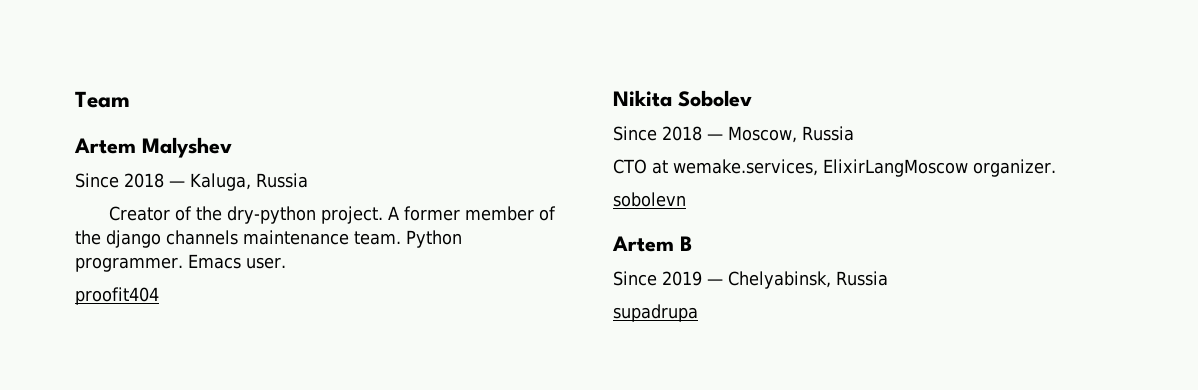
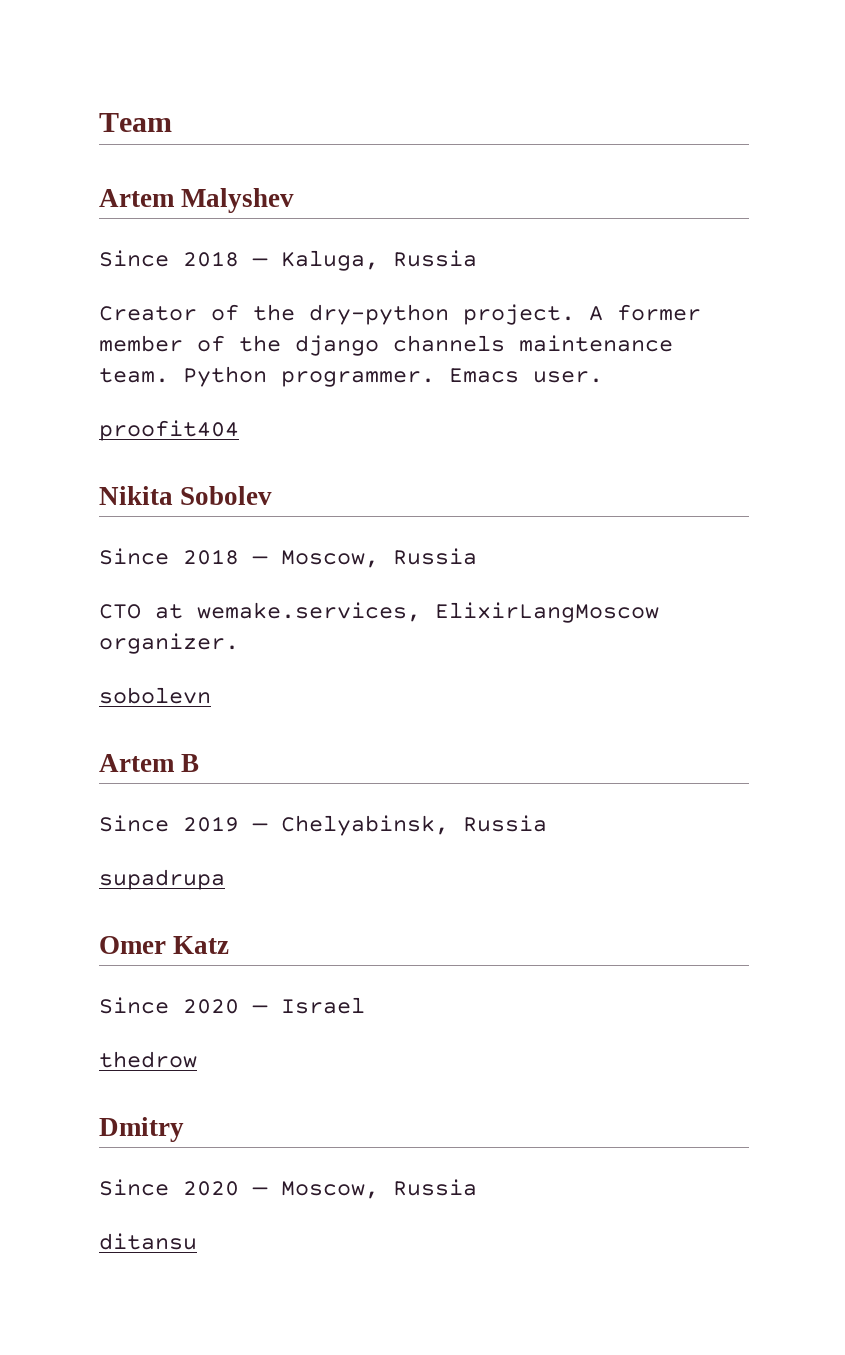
(698, 313) none -> [99,936,230,954] [99,997,365,1014] [99,1051,197,1068] [99,1117,184,1142] [99,1179,477,1199] [99,1233,197,1250] // Omer Katz // Since 2020 — Israel // thedrow // Dmitry // Since 2020 — Moscow, Russia // ditansu

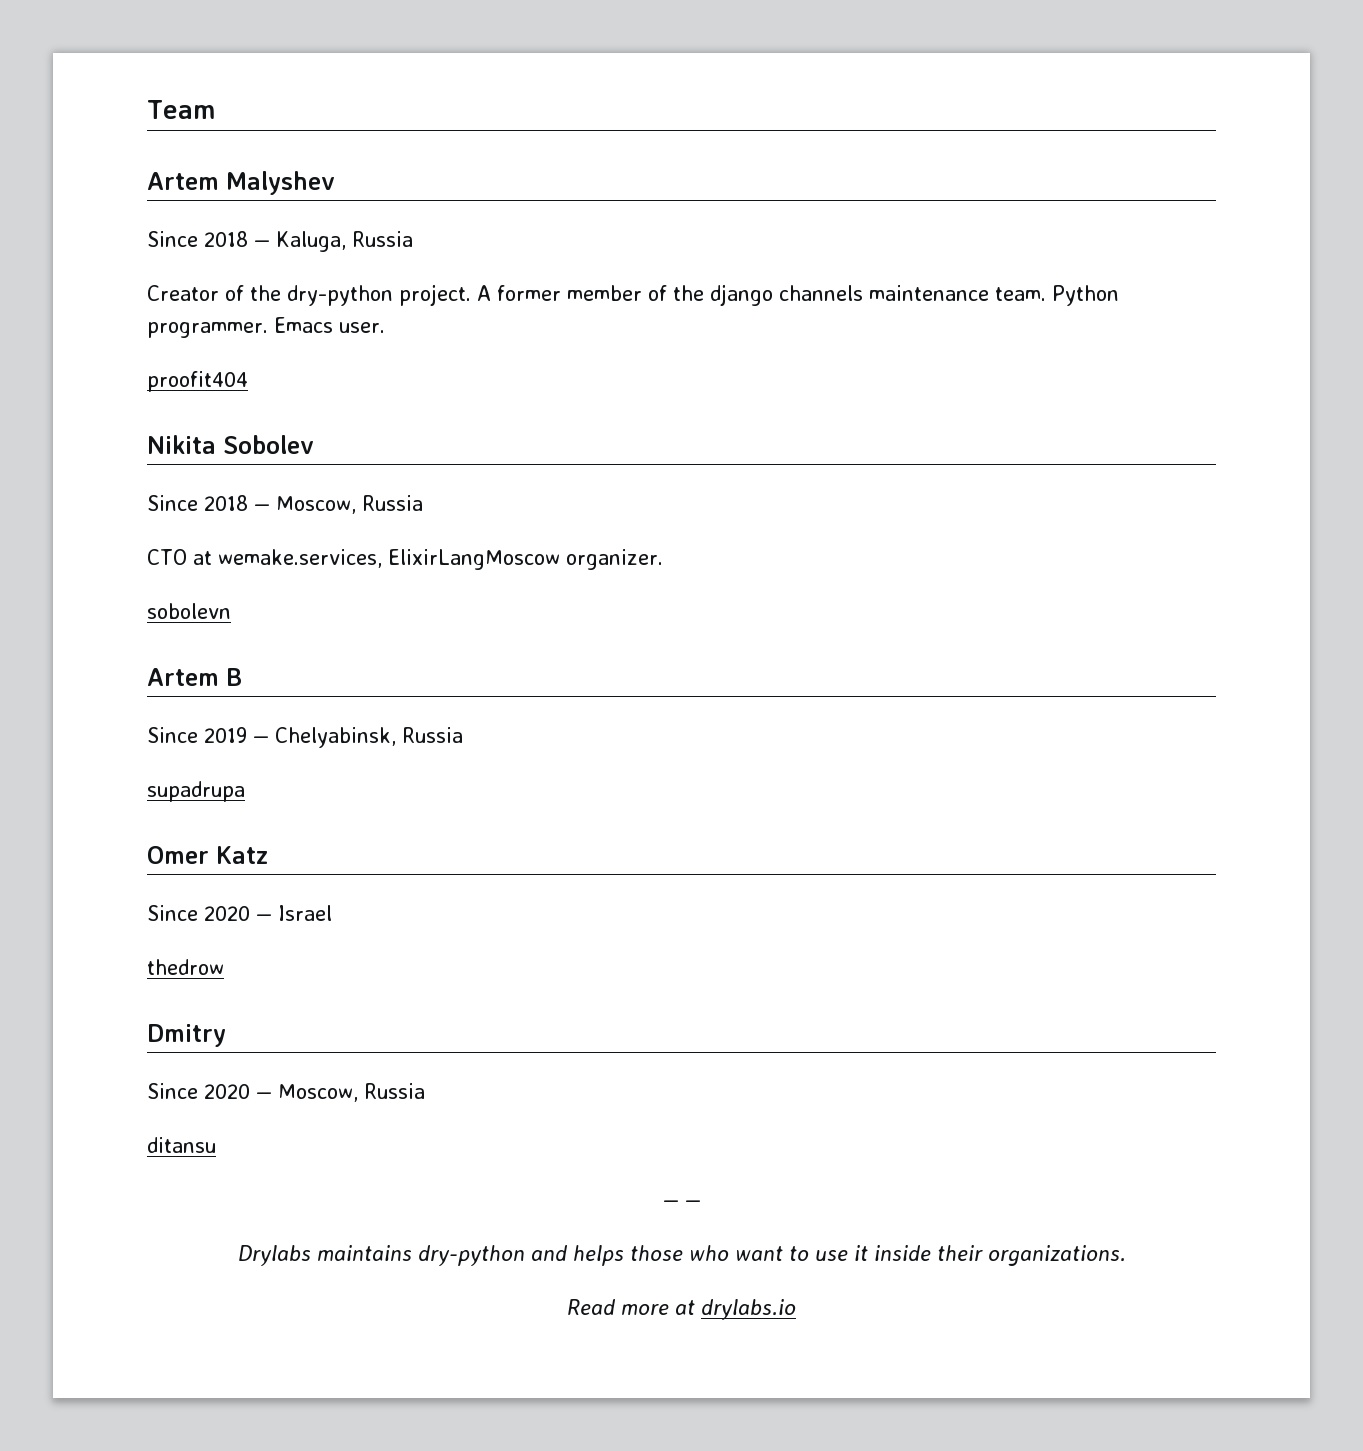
(197, 1241) none -> [662,1200,701,1207] [237,1245,1126,1266] [567,1299,796,1320] // — — // Drylabs maintains dry-python and helps those who want to use it inside their organizations. // Read more at drylabs.io

